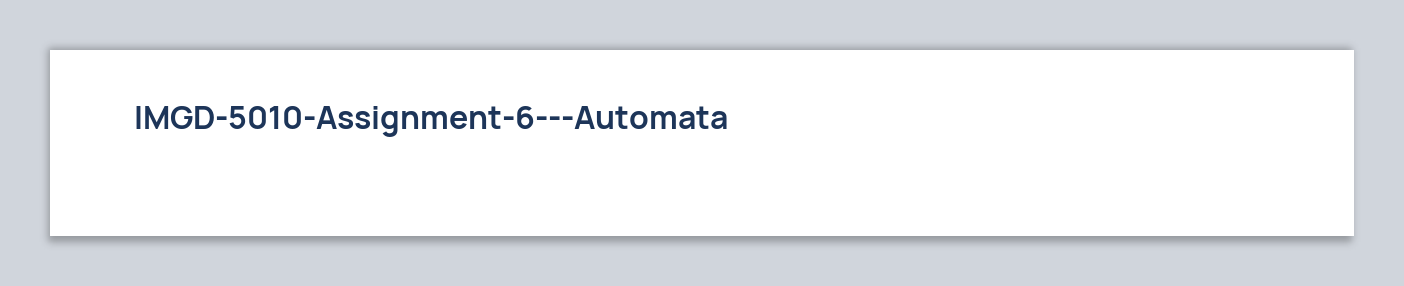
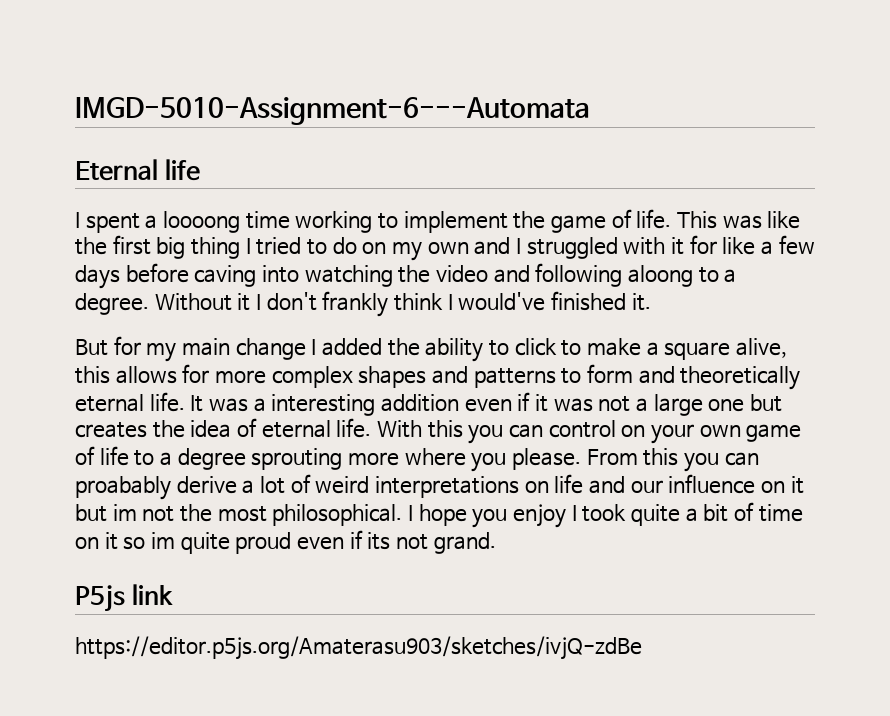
(728, 121) none -> [75,159,200,181] [75,209,801,233] [75,235,815,261] [75,263,737,289] [75,291,651,317] [75,336,788,362] [75,364,801,390] [75,392,782,416] [75,418,802,444] [75,446,759,472] [75,474,804,500] [75,502,803,528] [75,530,496,554] [75,584,173,612] [75,636,642,660] // Eternal life // I spent a loooong time working to implement the game of life. This was like the first big thing I tried to do on my own and I struggled with it for like a few days before caving into watching the video and following aloong to a degree. Without it I don't frankly think I would've finished it. // But for my main change I added the ability to click to make a square alive, this allows for more complex shapes and patterns to form and theoretically eternal life. It was a interesting addition even if it was not a large one but creates the idea of eternal life. With this you can control on your own game of life to a degree sprouting more where you please. From this you can proabably derive a lot of weird interpretations on life and our influence on it but im not the most philosophical. I hope you enjoy I took quite a bit of time on it so im quite proud even if its not grand. // P5js link // https://editor.p5js.org/Amaterasu903/sketches/ivjQ-zdBe

